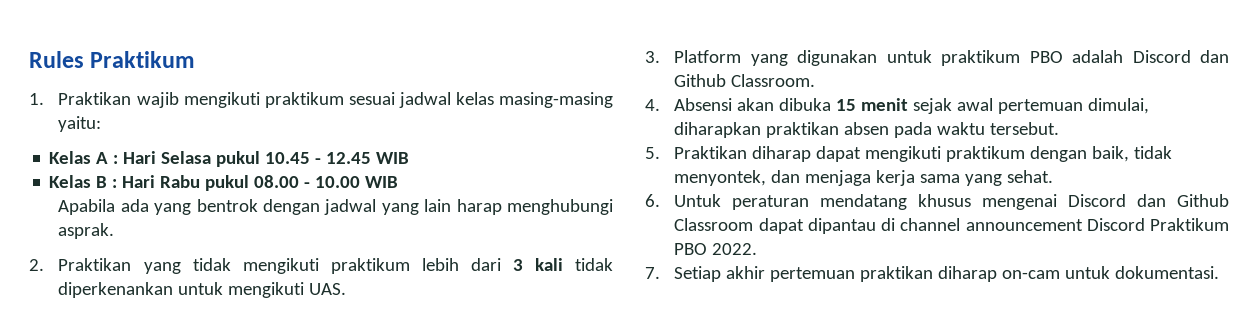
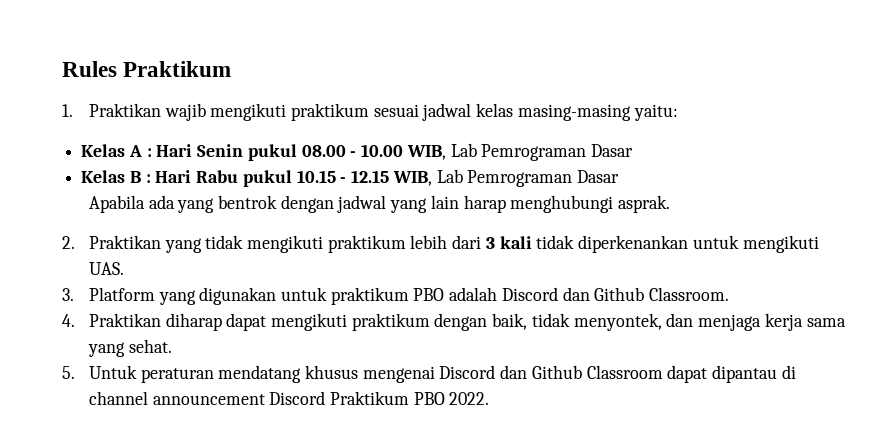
[161,151,410,167] Selasa pukul 10.45 - 12.45 WIB -> [197,143,633,161] Senin pukul 08.00 - 10.00 WIB, Lab Pemrograman Dasar
[254,175,399,188] 08.00 - 10.00 WIB -> [296,169,619,187] 10.15 - 12.15 WIB, Lab Pemrograman Dasar
[674,98,1150,114] [674,122,1060,138] [645,147,660,159] Absensi akan dibuka 15 menit sejak awal pertemuan dimulai, diharapkan praktikan absen pada waktu tersebut. // 5. -> (75, 320) none
[645,194,660,207] 6. -> [62,366,75,379] 5.
[645,266,1220,282] // 7. Setiap akhir pertemuan praktikan diharap on-cam untuk dokumentasi. -> (490, 398) none

